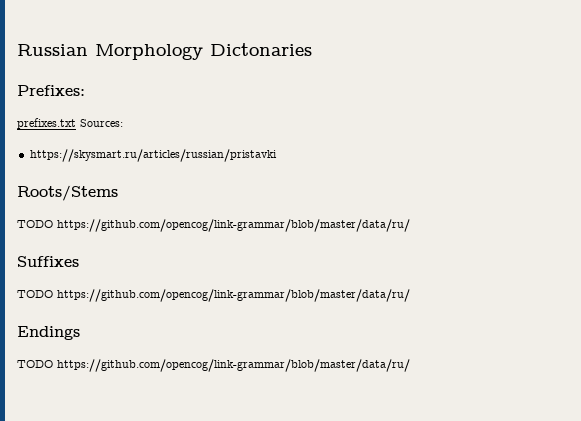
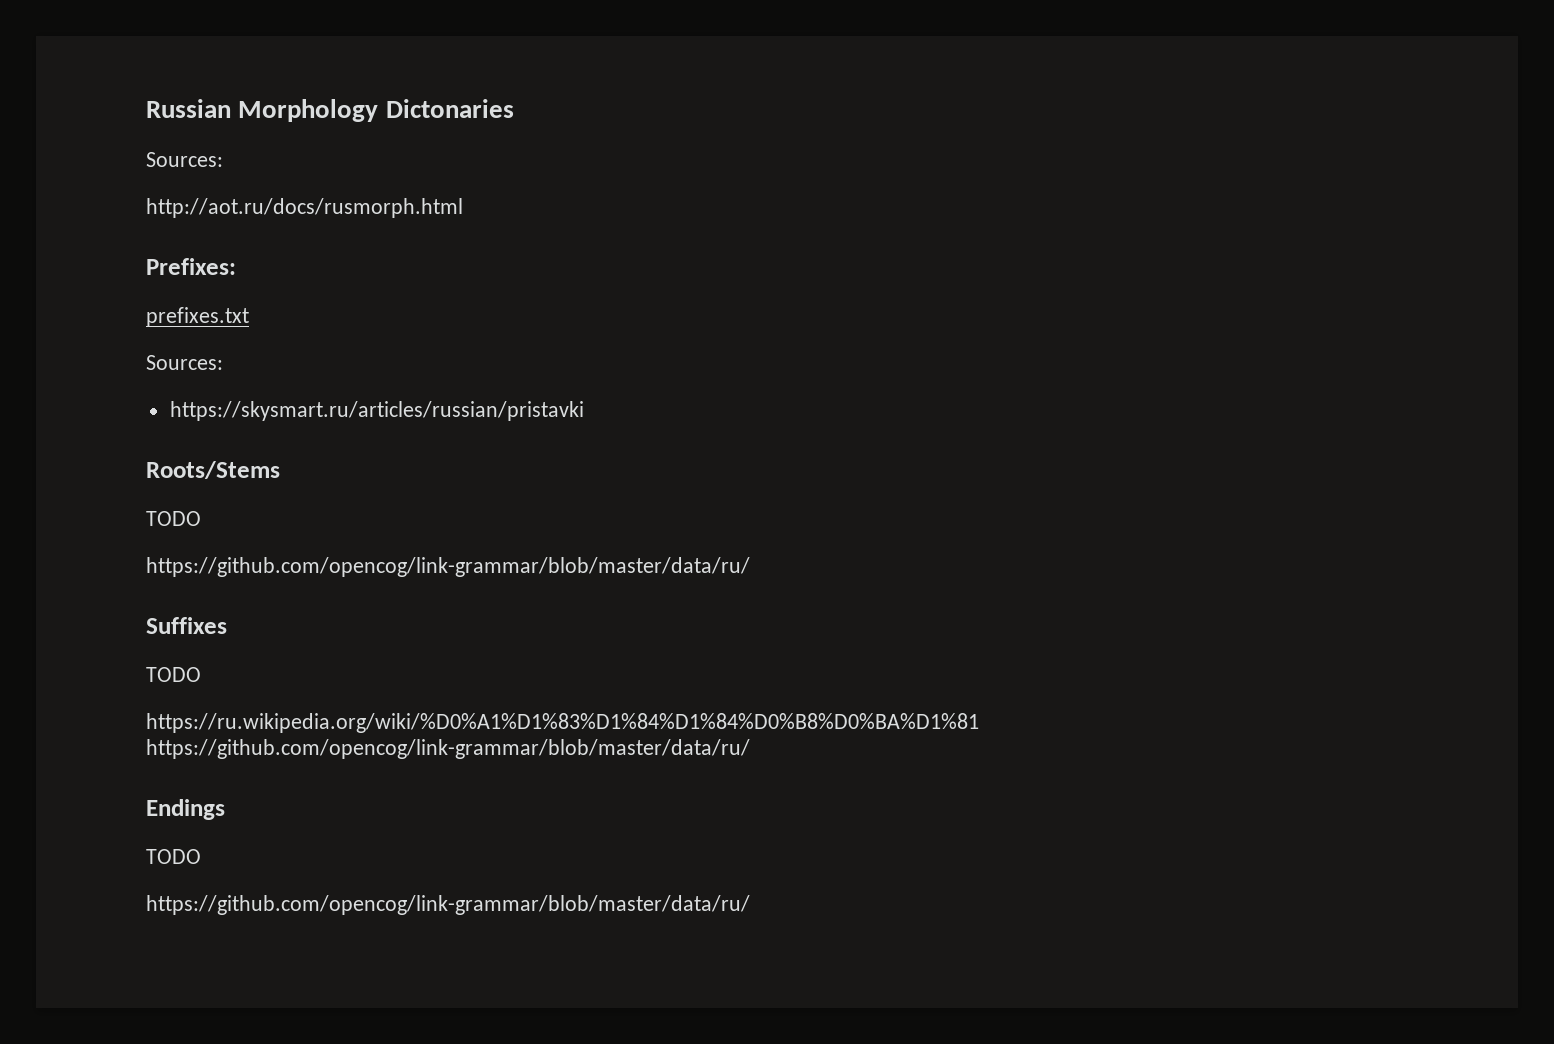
(312, 49) none -> [146,152,223,167] [146,198,463,218] // Sources: // http://aot.ru/docs/rusmorph.html
(76, 123) none -> (249, 317) //
(53, 224) none -> (201, 518) //
(53, 294) none -> [146,713,979,733] // https://ru.wikipedia.org/wiki/%D0%A1%D1%83%D1%84%D1%84%D0%B8%D0%BA%D1%81
(53, 364) none -> (201, 856) //

